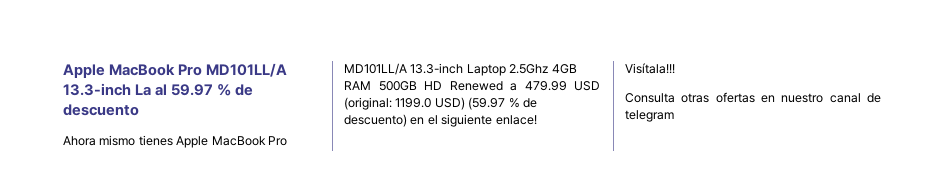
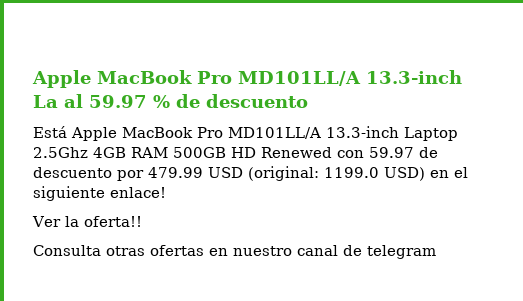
[63,135,173,146] Ahora mismo tienes -> [33,126,67,138] Está
[510,83,517,91] a -> [337,147,438,158] [33,167,144,181] con 59.97 de descuento por
[468,97,537,110] [344,114,407,127] (59.97 % de descuento) -> (425, 174) none
[625,63,675,74] Visítala!!! -> [32,216,142,227] Ver la oferta!!

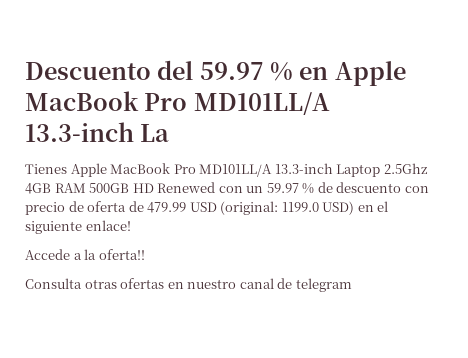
(32, 79) none -> [25,60,329,81] Descuento del 59.97 % en
[64,94,308,108] [33,126,67,138] al 59.97 % de descuento // Está -> [25,164,67,174] // Tienes
[369,147,438,158] [33,167,144,181] 59.97 de descuento por -> [246,182,429,194] [25,201,144,215] un 59.97 % de descuento con precio de oferta de
[32,216,61,227] Ver -> [25,249,82,260] Accede a

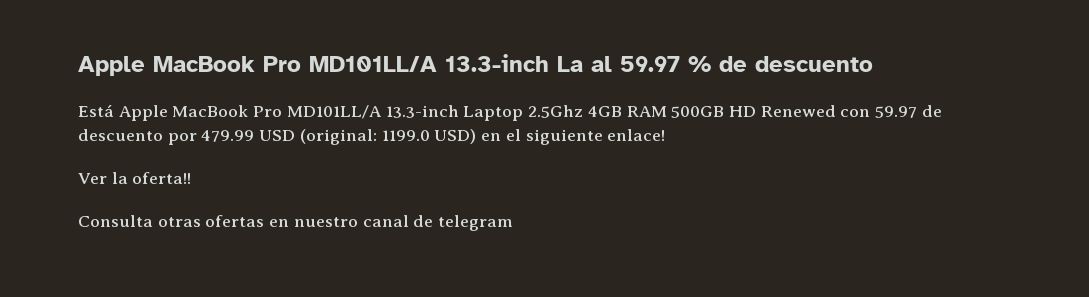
[25,60,329,81] Descuento del 59.97 % en -> (78, 66) none
[25,164,67,174] // Tienes -> [591,56,873,72] [78,104,114,117] al 59.97 % de descuento // Está
[246,182,429,194] [25,201,144,215] un 59.97 % de descuento con precio de oferta de -> [875,105,942,118] [78,129,197,145] 59.97 de descuento por
[25,249,82,260] Accede a -> [78,173,107,184] Ver

